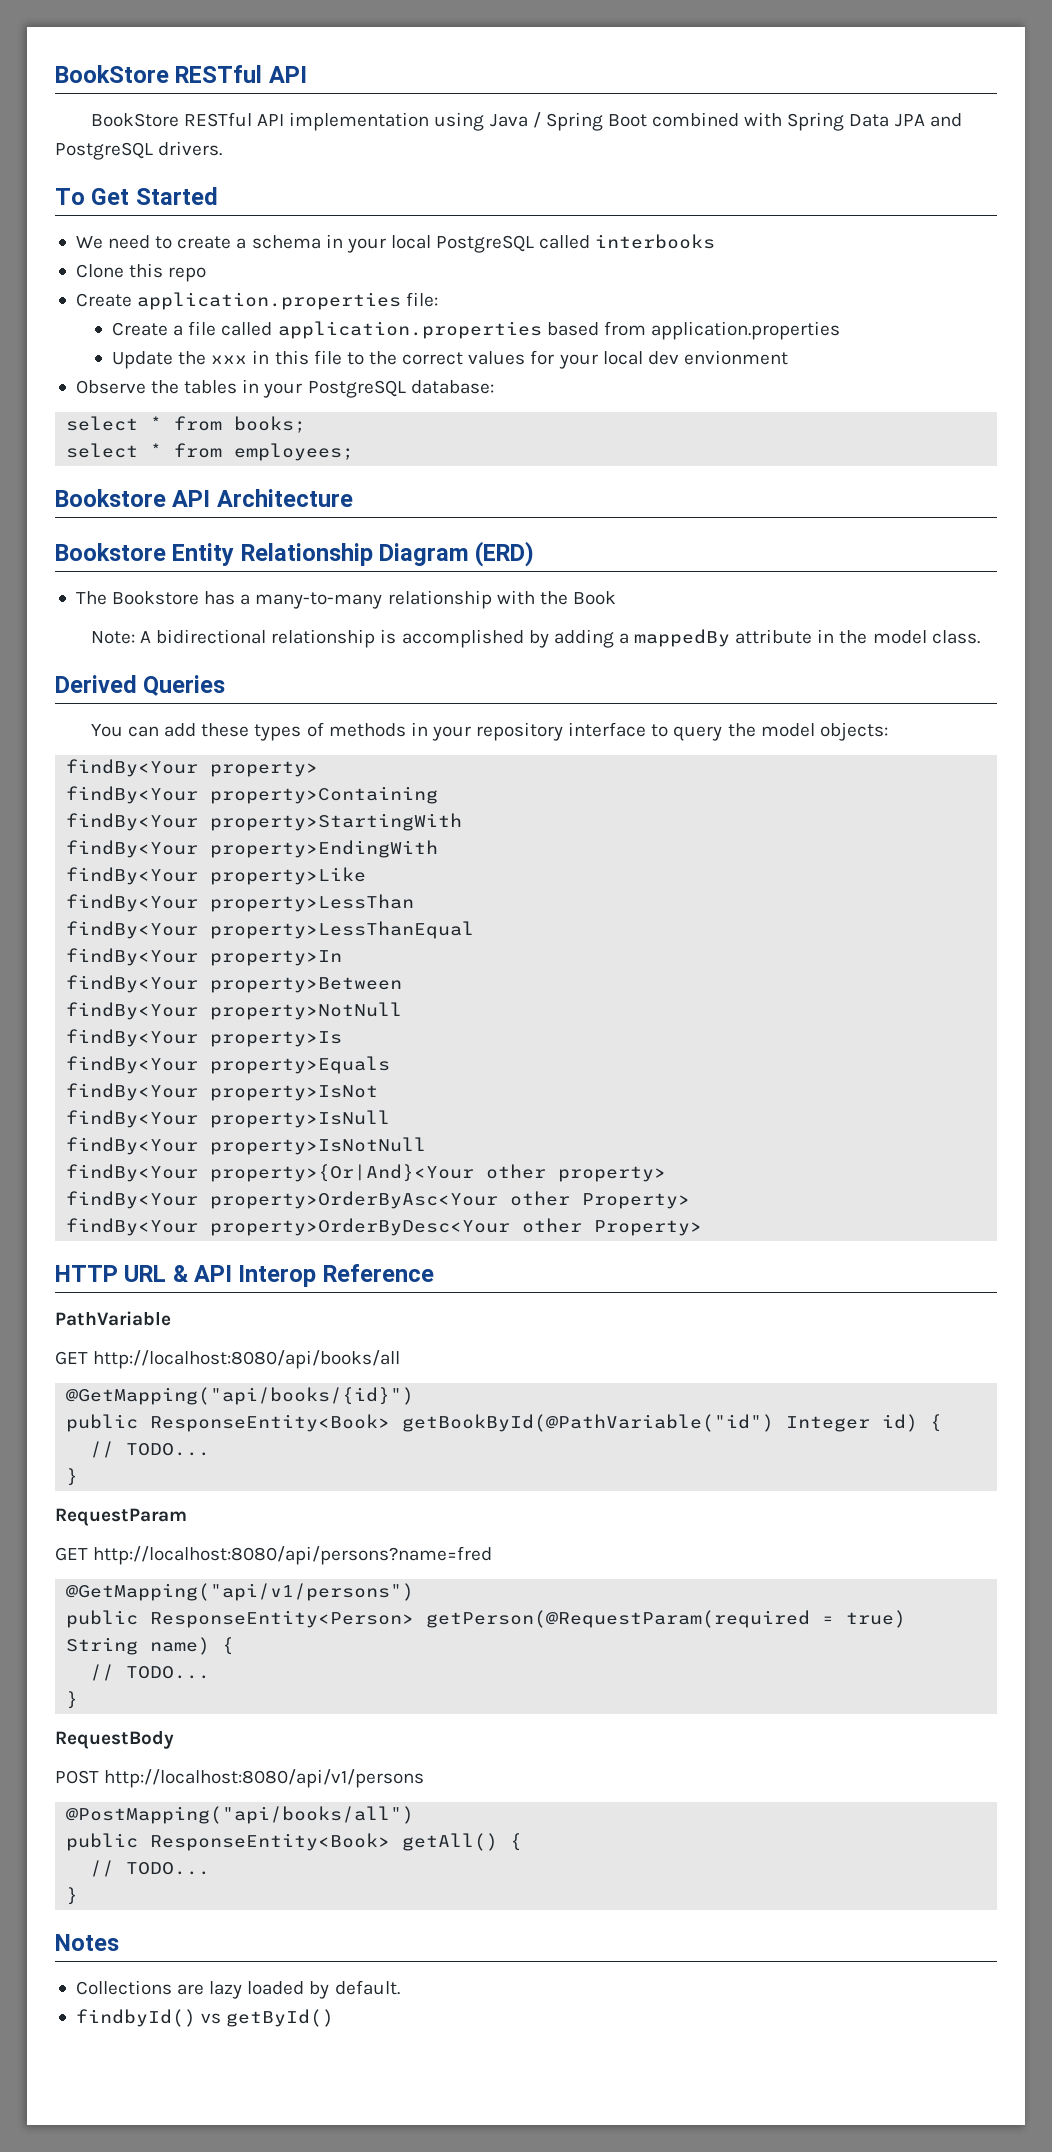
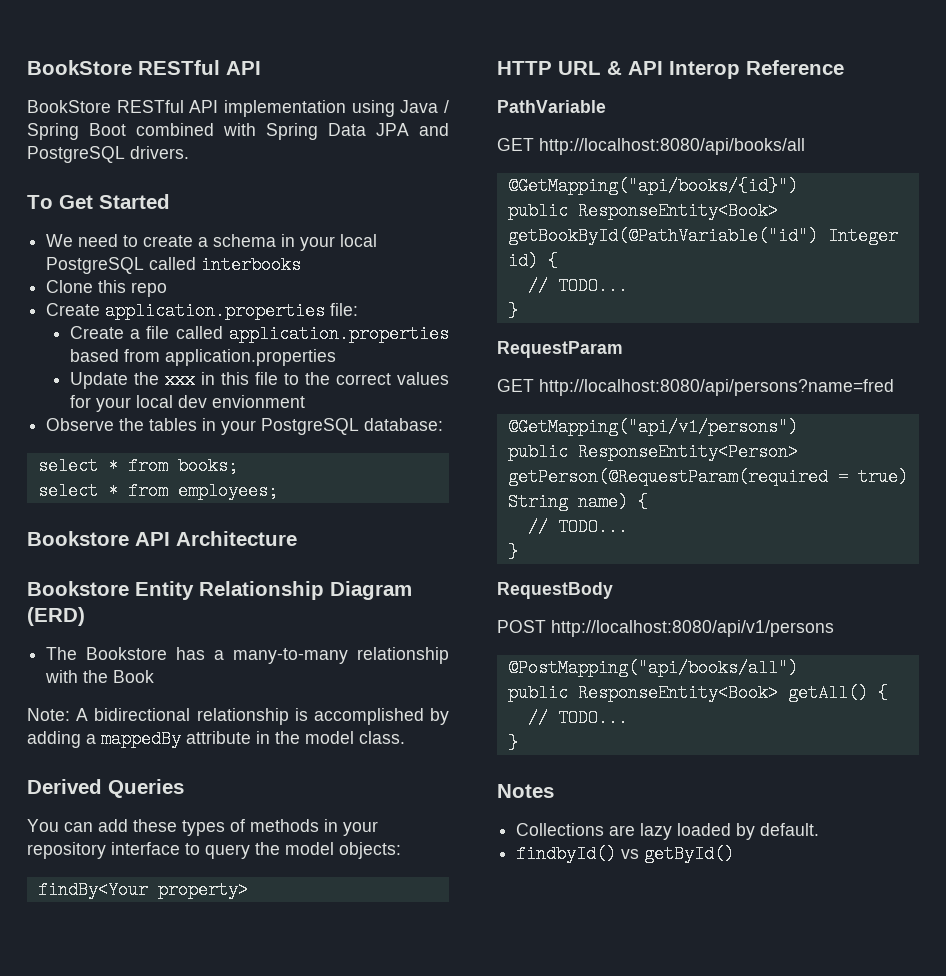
[66,786,439,804] [66,813,463,831] [66,840,439,858] [66,867,367,885] [66,894,415,912] [66,921,475,939] [66,948,343,966] [66,975,403,993] [66,1002,403,1020] [66,1029,343,1047] [66,1056,391,1074] [66,1083,379,1101] [66,1110,391,1128] [66,1137,427,1155] [66,1164,667,1182] [66,1191,691,1209] [66,1218,703,1236] // findBy<Your property>Containing // findBy<Your property>StartingWith // findBy<Your property>EndingWith // findBy<Your property>Like // findBy<Your property>LessThan // findBy<Your property>LessThanEqual // findBy<Your property>In // findBy<Your property>Between // findBy<Your property>NotNull // findBy<Your property>Is // findBy<Your property>Equals // findBy<Your property>IsNot // findBy<Your property>IsNull // findBy<Your property>IsNotNull // findBy<Your property>{Or|And}<Your other property> // findBy<Your property>OrderByAsc<Your other Property> // findBy<Your property>OrderByDesc<Your other Property> -> (248, 890) none

